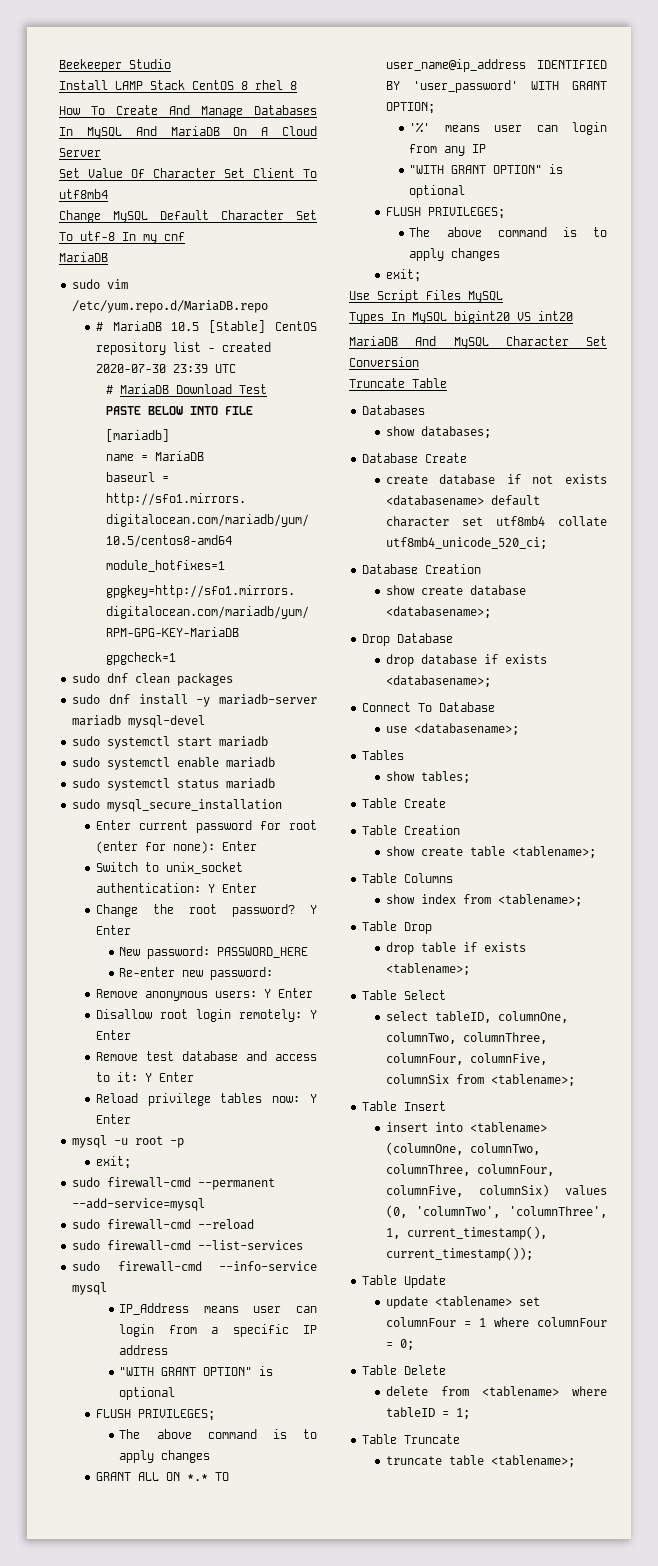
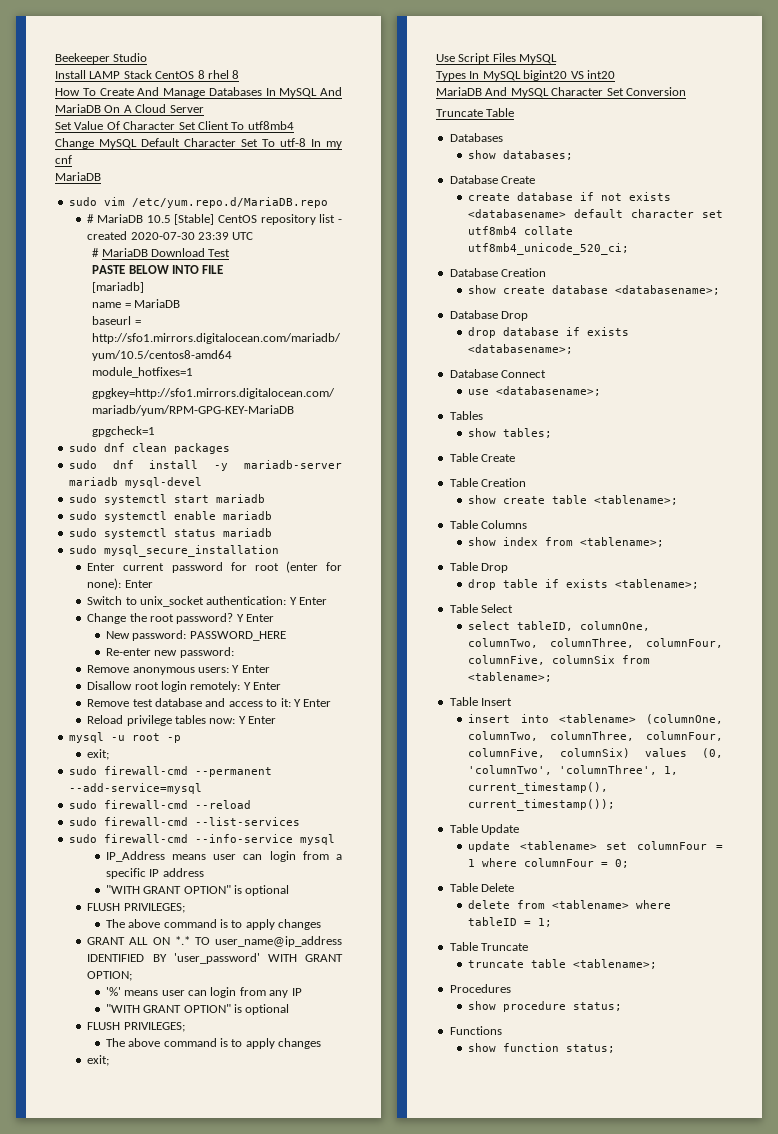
[362,633,454,646] Drop Database -> [449,310,529,321] Database Drop
(491, 681) none -> [449,369,498,378] Database
[418,702,496,712] To Database -> (547, 374) none
(575, 1461) none -> [449,984,511,993] [468,1001,623,1012] [449,1026,502,1035] [468,1043,616,1053] // Procedures // show procedure status; // Functions // show function status;

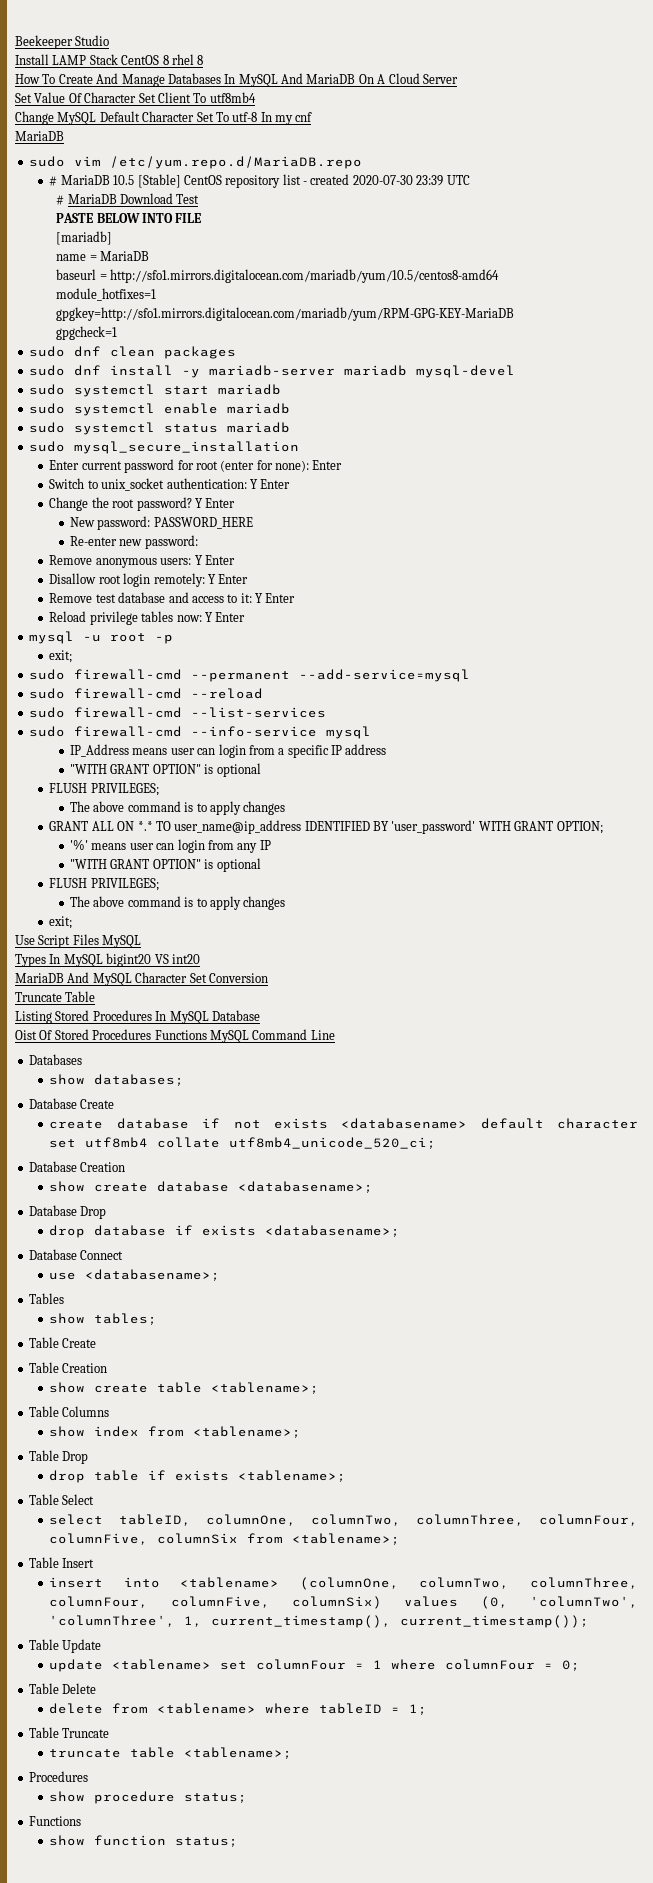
(515, 112) none -> [15,1010,260,1024] [15,1029,335,1043] // Listing Stored Procedures In MySQL Database // Oist Of Stored Procedures Functions MySQL Command Line

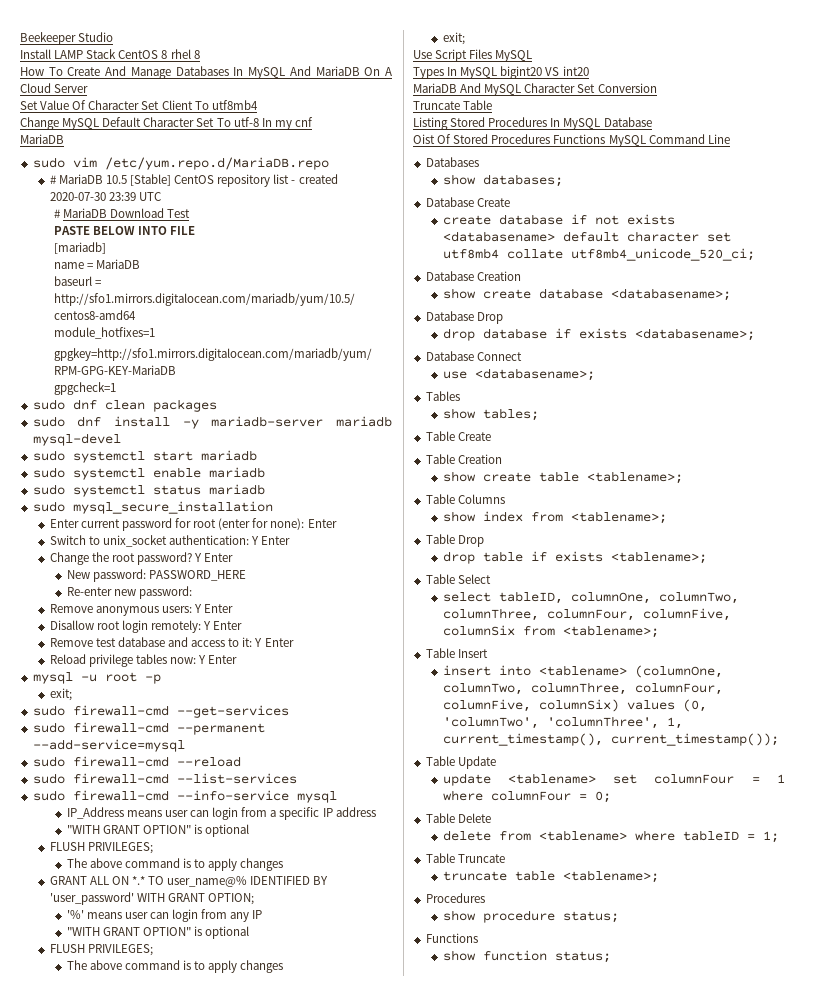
(73, 656) none -> [32,705,289,718] // sudo firewall-cmd --get-services
[174,820,302,834] user_name@ip_address -> [167,876,248,887] user_name@%

